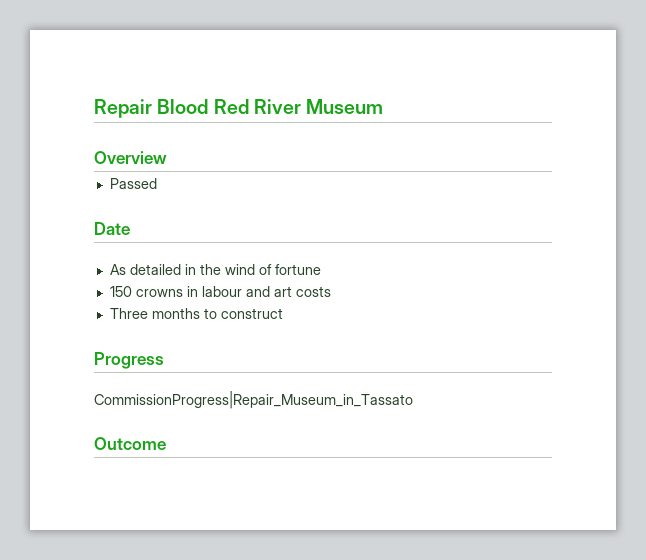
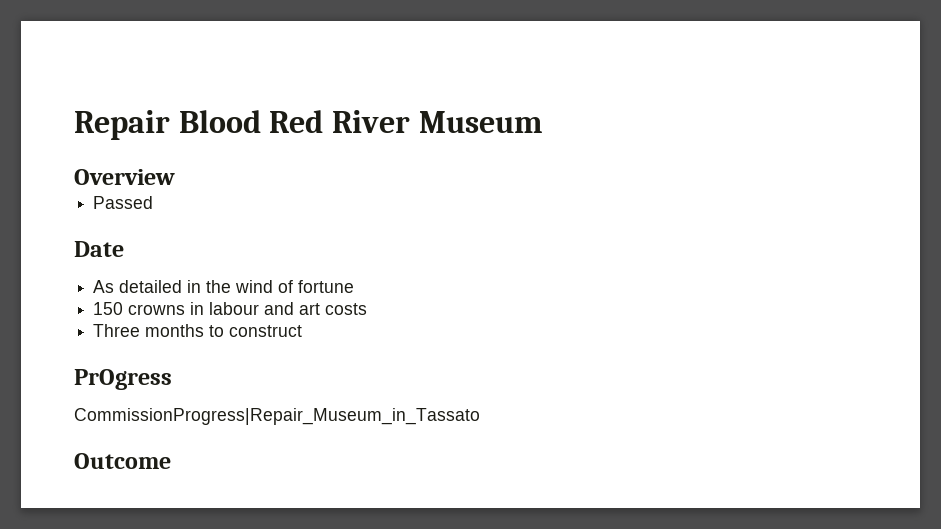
[94,352,164,369] Progress -> [74,369,172,390] PrOgress

